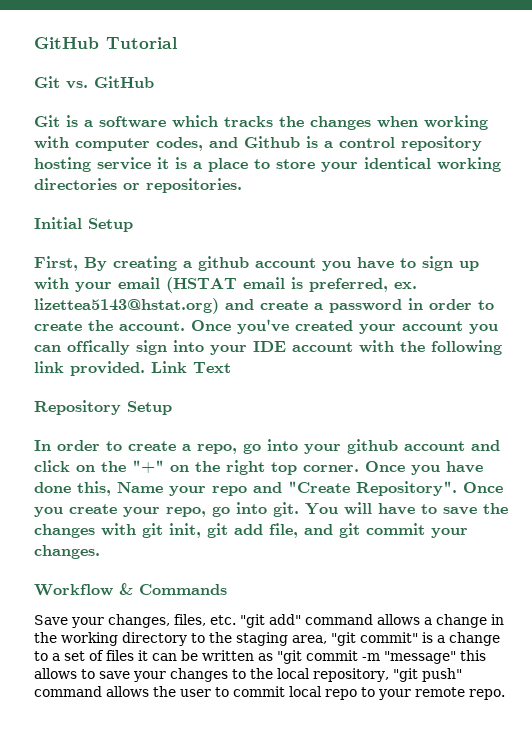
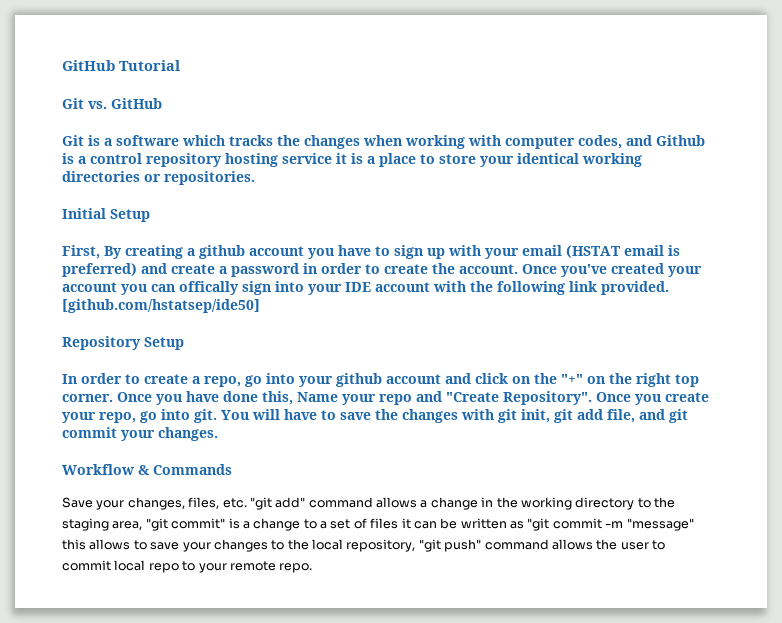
[309,278,417,292] [34,298,219,314] preferred, ex. lizettea5143@hstat.org) -> [62,263,137,277] preferred)
[151,361,231,373] Link Text -> [62,299,260,313] [github.com/hstatsep/ide50]

